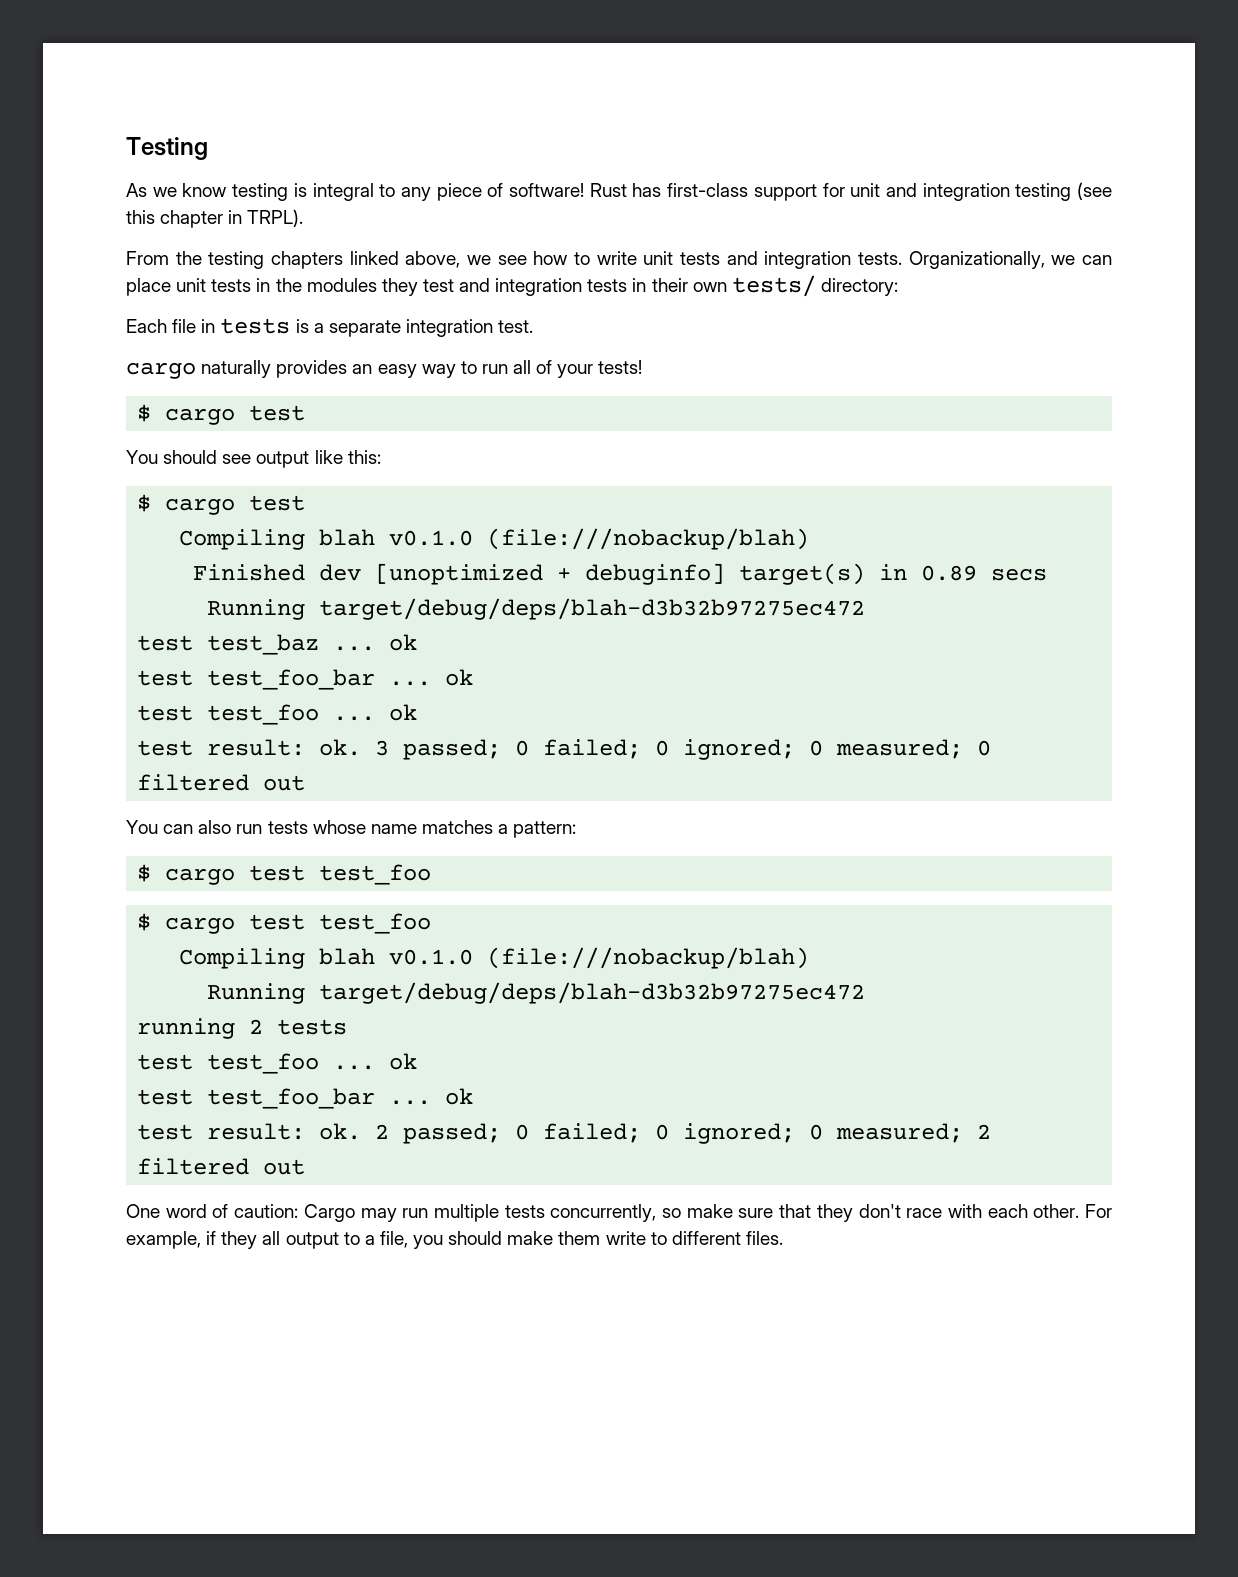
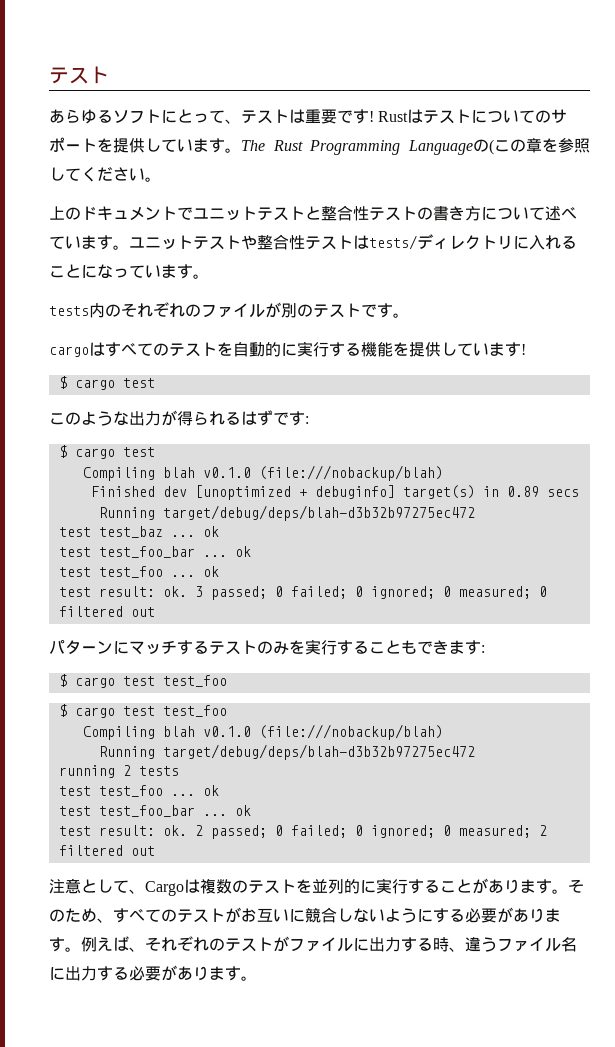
[126,137,208,160] [126,182,1113,201] [126,209,304,228] [126,251,1112,269] [126,275,898,297] [126,318,534,337] [126,360,643,379] [137,404,306,425] [126,450,381,468] Testing // As we know testing is integral to any piece of software! Rust has first-class support for unit and integration testing (see this chapter in TRPL). // From the testing chapters linked above, we see how to write unit tests and integration tests. Organizationally, we can place unit tests in the modules they test and integration tests in their own tests/ directory: // Each file in tests is a separate integration test. // cargo naturally provides an easy way to run all of your tests! // $ cargo test // You should see output like this: -> [49,66,109,84] [49,109,568,124] [49,137,590,155] [49,167,161,182] [49,205,577,221] [49,234,577,250] [49,264,209,279] [49,302,409,318] [49,341,526,357] [58,376,155,390] [49,410,309,426] テスト // あらゆるソフトにとって、テストは重要です! Rustはテストについてのサポートを提供しています。The Rust Programming Languageの(この章を参照してください。 // 上のドキュメントでユニットテストと整合性テストの書き方について述べています。ユニットテストや整合性テストはtests/ディレクトリに入れることになっています。 // tests内のそれぞれのファイルが別のテストです。 // cargoはすべてのテストを自動的に実行する機能を提供しています! // $ cargo test // このような出力が得られるはずです:
[126,820,577,838] You can also run tests whose name matches a pattern: -> [49,639,485,655] パターンにマッチするテストのみを実行することもできます:
[126,1204,1113,1222] [126,1231,783,1249] One word of caution: Cargo may run multiple tests concurrently, so make sure that they don't race with each other. For example, if they all output to a file, you should make them write to different files. -> [49,878,584,896] [49,907,561,923] [49,936,577,952] [49,965,257,981] 注意として、Cargoは複数のテストを並列的に実行することがあります。そのため、すべてのテストがお互いに競合しないようにする必要があります。例えば、それぞれのテストがファイルに出力する時、違うファイル名に出力する必要があります。

